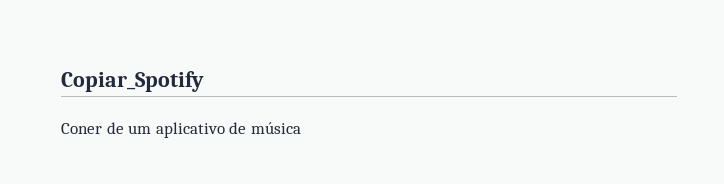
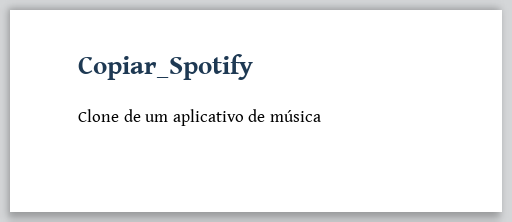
[61,123,102,134] Coner -> [78,109,119,122] Clone

